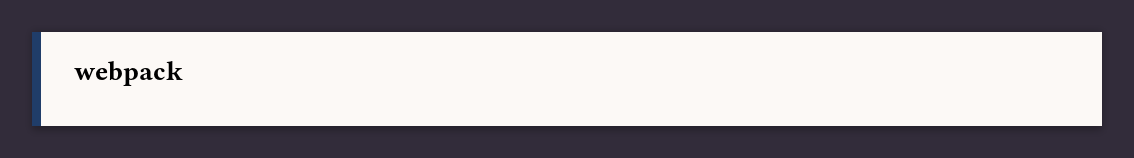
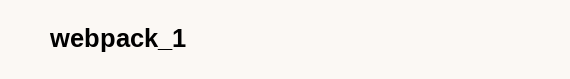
[74,61,183,86] webpack -> [49,28,186,52] webpack_1

